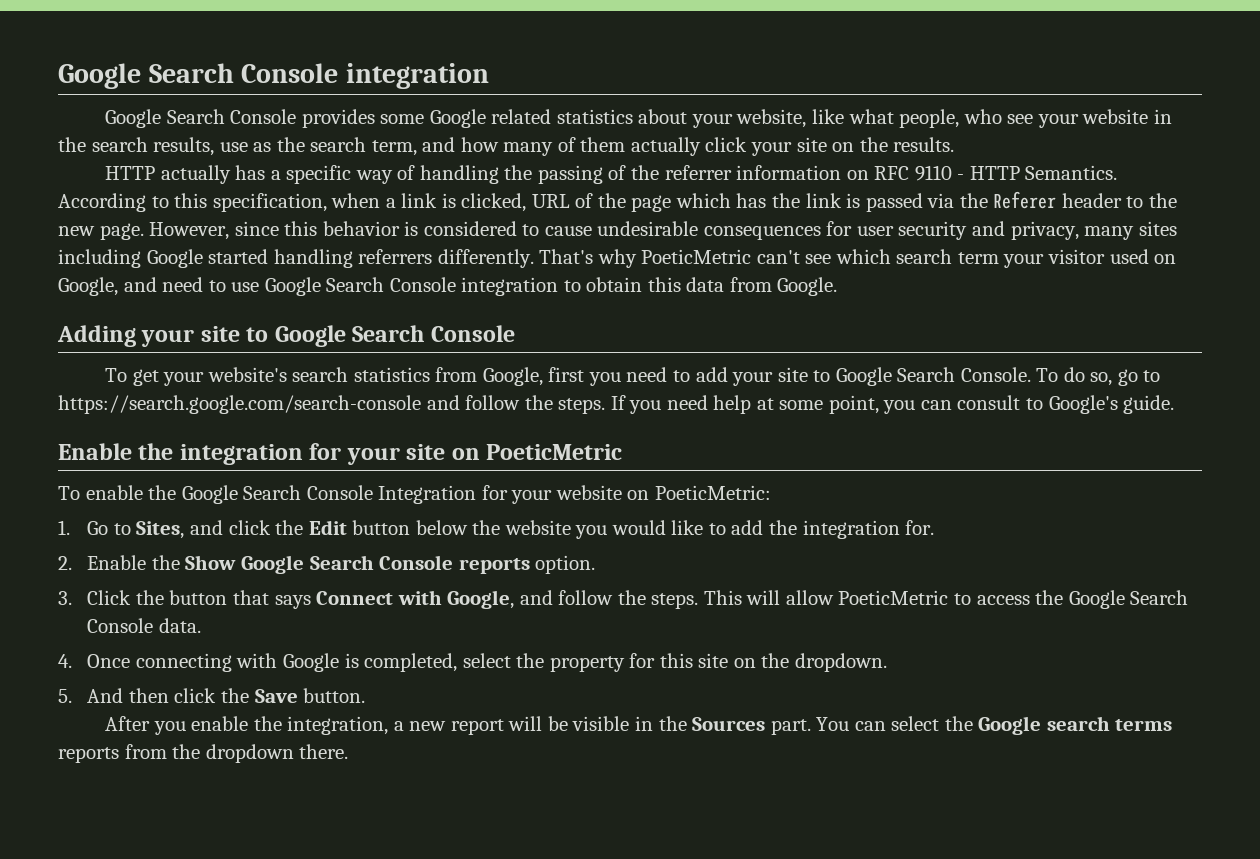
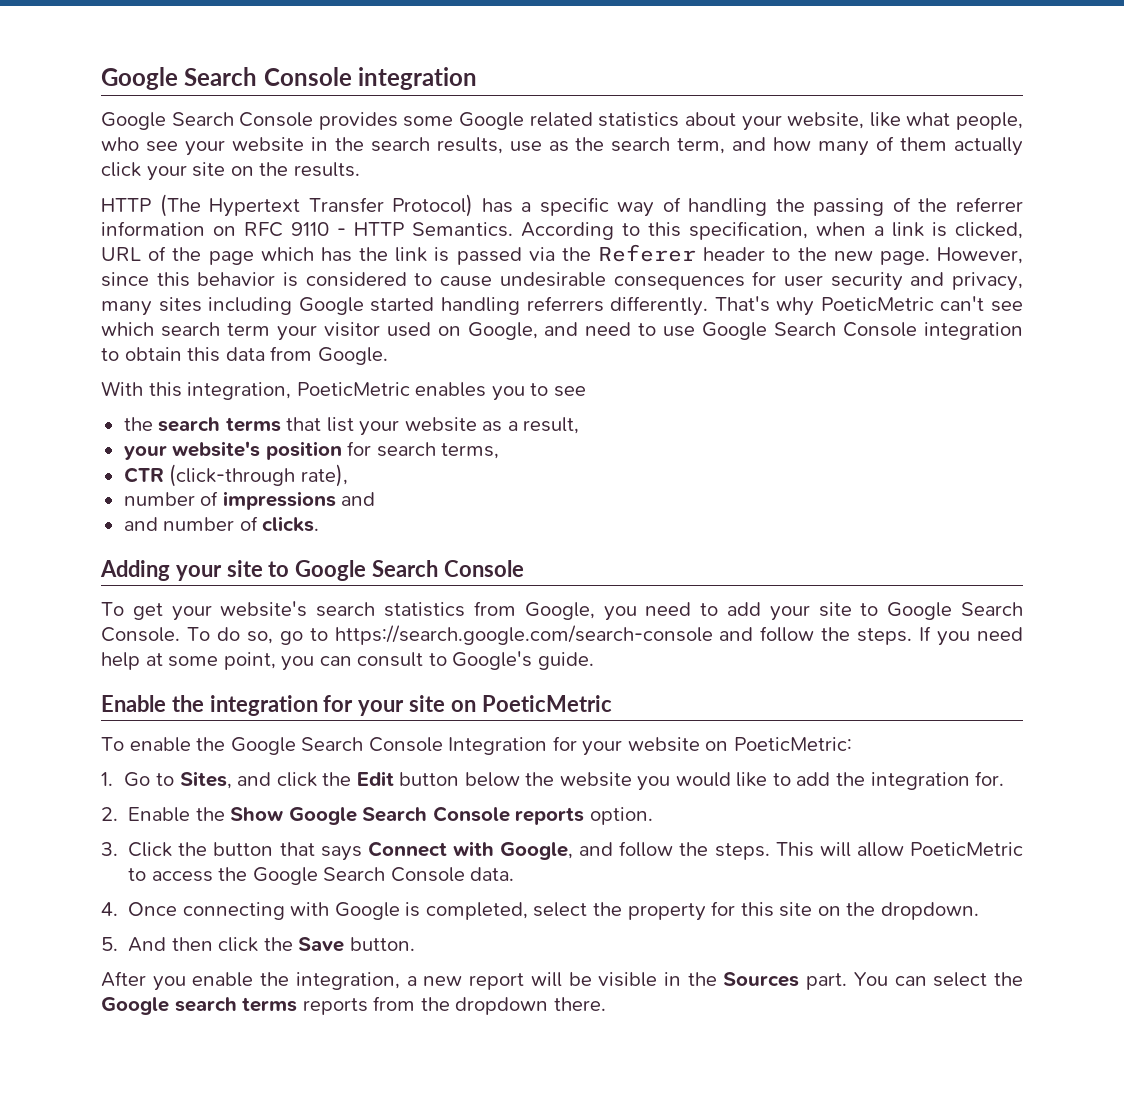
[160,165,231,184] actually -> [159,194,474,217] (The Hypertext Transfer Protocol)
(838, 286) none -> [101,381,586,401] [123,417,580,436] [123,441,500,460] [123,464,348,487] [123,491,376,510] [123,516,320,532] // With this integration, PoeticMetric enables you to see // the search terms that list your website as a result, // your website's position for search terms, // CTR (click-through rate), // number of impressions and // and number of clicks.
[548,367,585,382] first -> (595, 611) none

